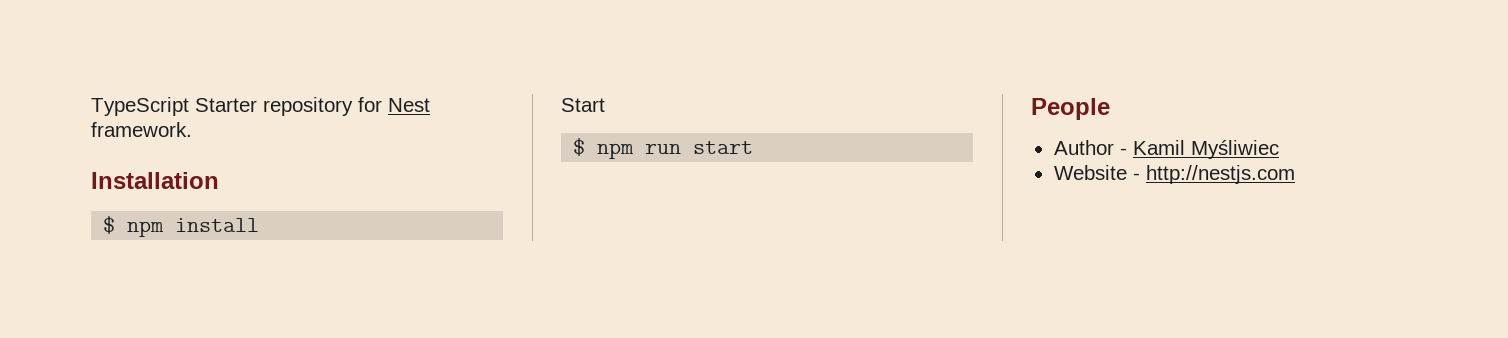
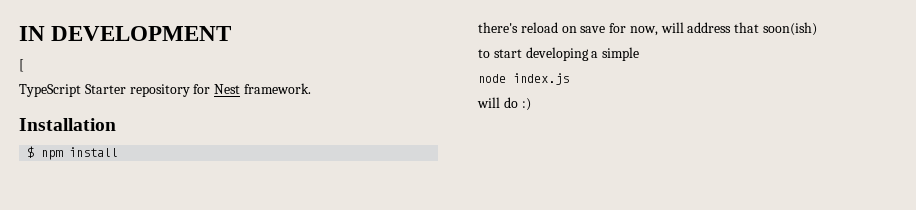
(91, 106) none -> [19,26,232,41] [19,59,24,72] IN DEVELOPMENT // [ //
[561,98,605,112] [573,138,754,159] [1031,98,1110,120] [1053,140,1279,159] [1053,165,1295,184] Start // $ npm run start // People // Author - Kamil Myśliwiec // Website - http://nestjs.com -> [478,22,818,36] [478,47,640,61] [478,73,569,85] [477,97,531,111] there's reload on save for now, will address that soon(ish) // to start developing a simple // node index.js // will do :)

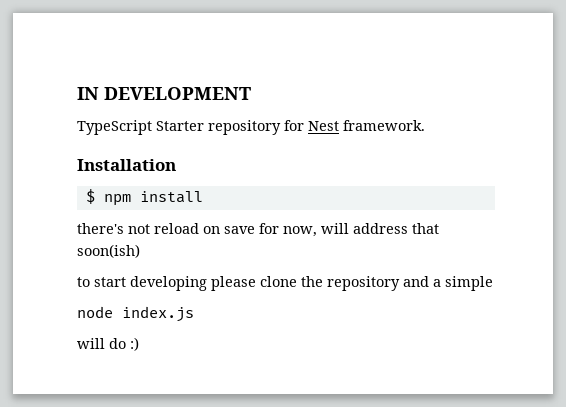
[19,59,24,72] // [ -> (251, 93) none
(518, 27) none -> [128,224,150,234] not
(589, 54) none -> [211,276,429,291] please clone the repository and

